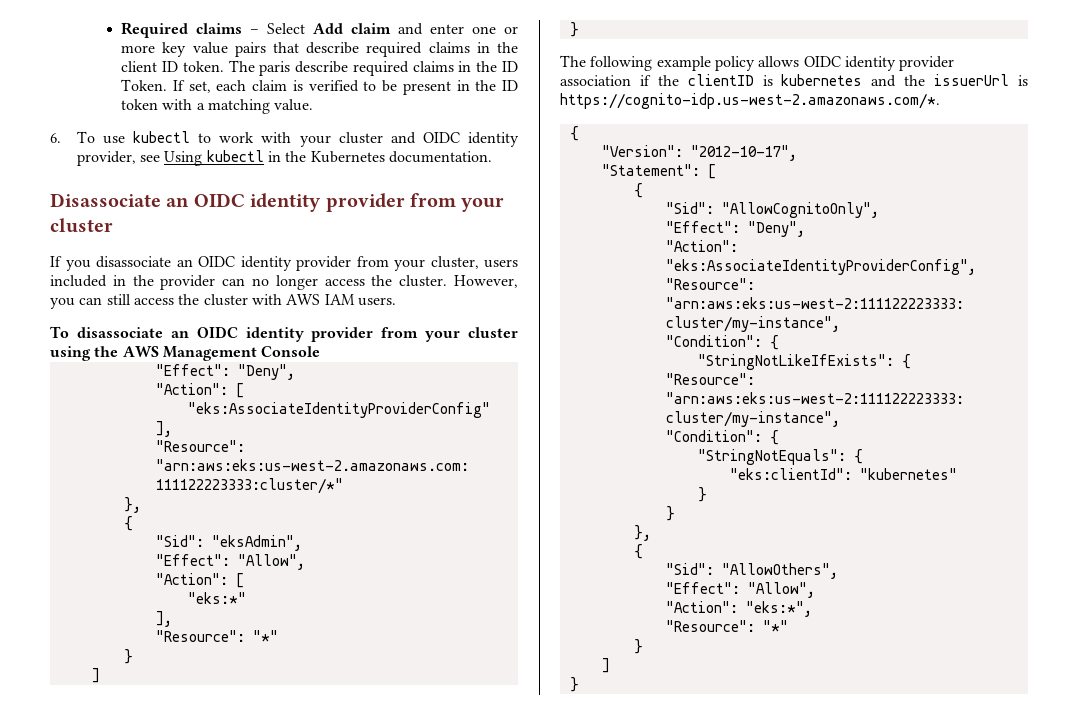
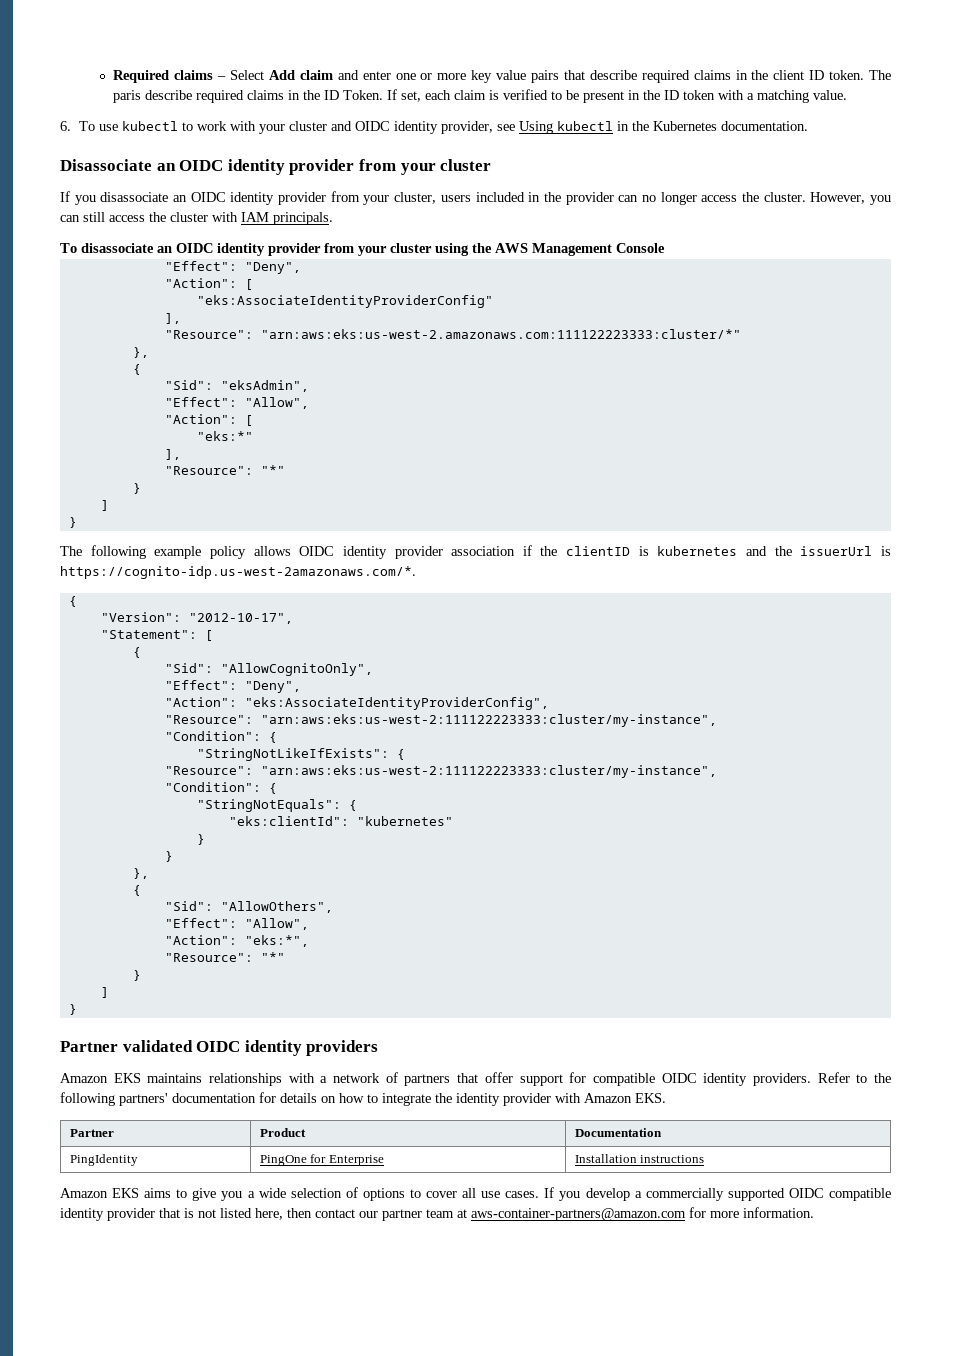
[286,294,396,306] AWS IAM users. -> [241,212,333,225] IAM principals.
[560,93,940,109] https://cognito-idp.us-west-2.amazonaws.com/*. -> [60,566,416,579] https://cognito-idp.us-west-2amazonaws.com/*.
(579, 684) none -> [60,1040,379,1056] [60,1072,892,1086] [60,1092,666,1106] [69,1129,114,1137] [259,1128,306,1137] [574,1128,662,1137] [69,1154,138,1166] [259,1154,384,1166] [574,1154,705,1163] [60,1187,891,1201] [60,1207,814,1221] // Partner validated OIDC identity providers // Amazon EKS maintains relationships with a network of partners that offer support for compatible OIDC identity providers. Refer to the following partners' documentation for details on how to integrate the identity provider with Amazon EKS. // Partner | Product | Documentation // PingIdentity | PingOne for Enterprise | Installation instructions // Amazon EKS aims to give you a wide selection of options to cover all use cases. If you develop a commercially supported OIDC compatible identity provider that is not listed here, then contact our partner team at aws-container-partners@amazon.com for more information.

